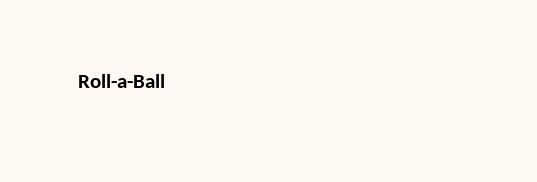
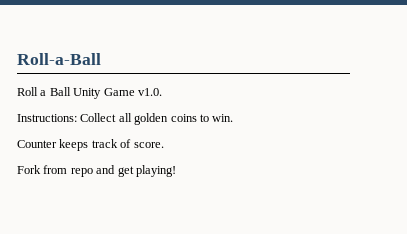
(165, 81) none -> [17,87,162,99] [17,113,234,125] [17,139,164,151] [17,165,176,177] // Roll a Ball Unity Game v1.0. // Instructions: Collect all golden coins to win. // Counter keeps track of score. // Fork from repo and get playing!

